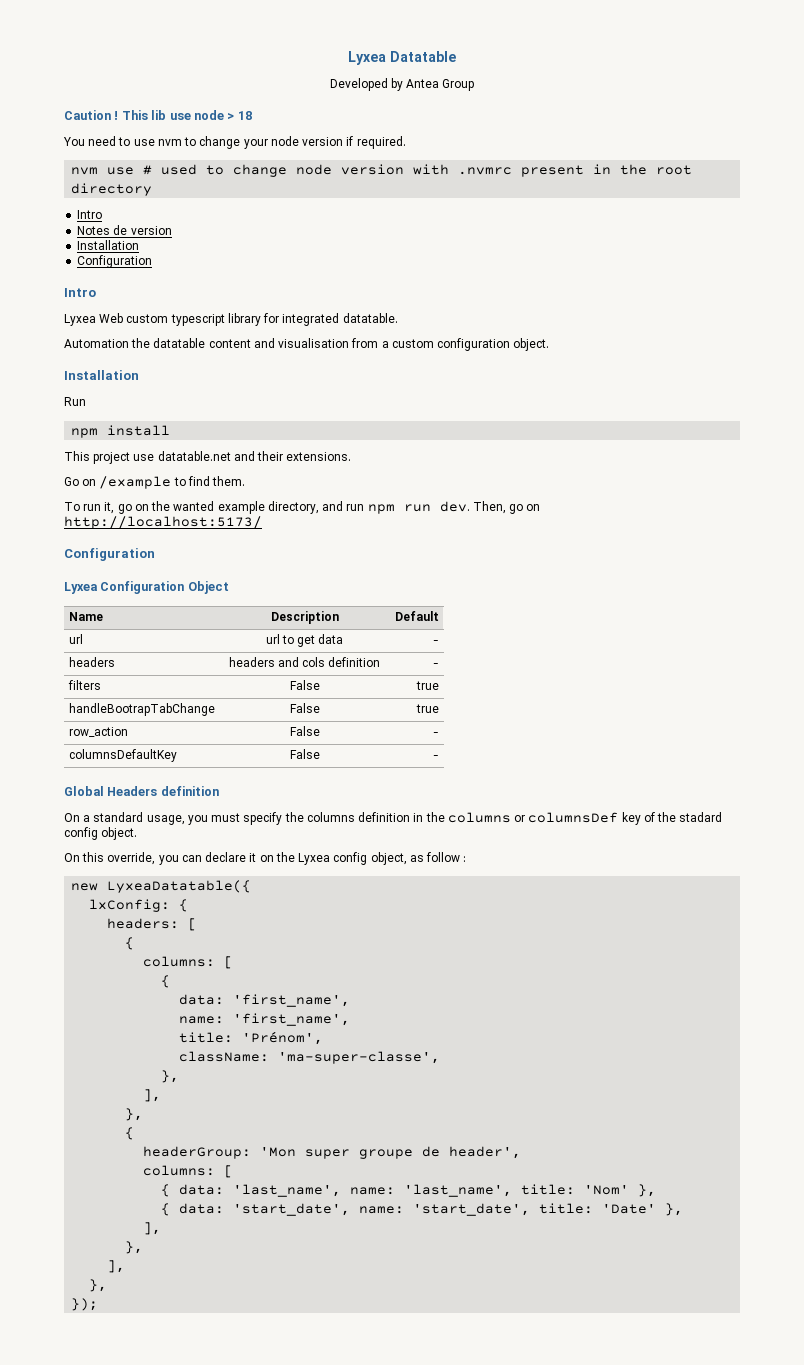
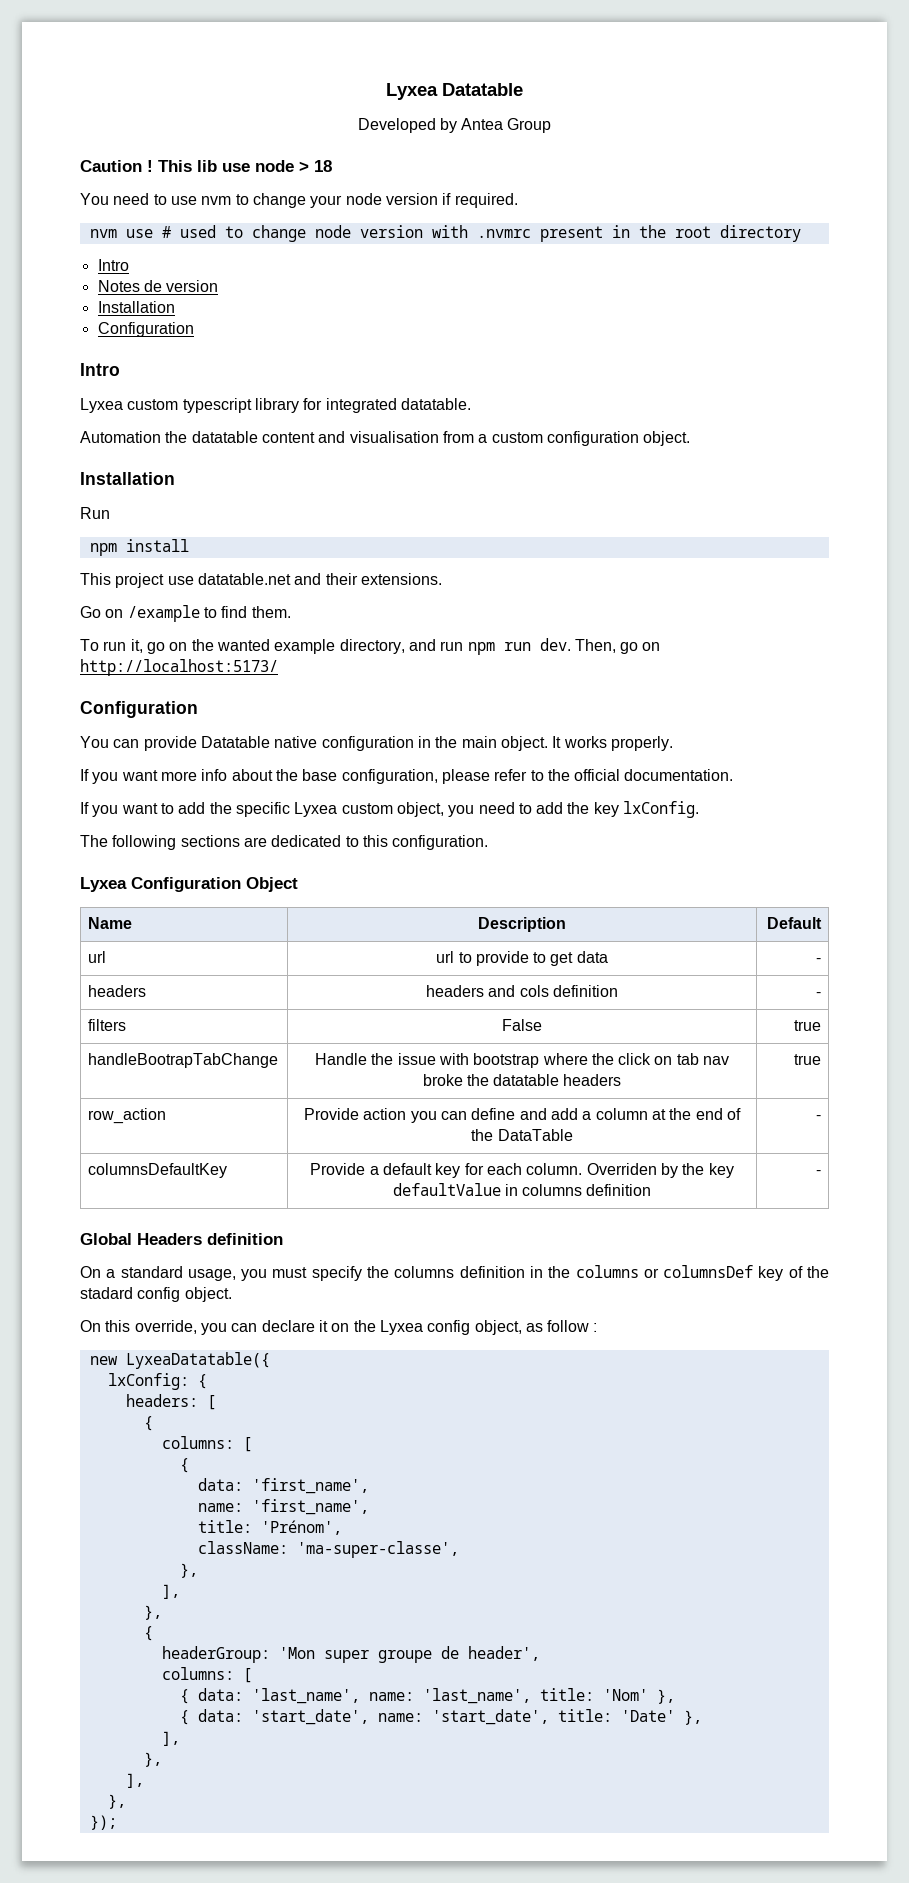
[99,313,124,323] Web -> (123, 405) none
(155, 554) none -> [80,736,673,751] [80,769,734,784] [80,801,700,818] [80,835,489,850] // You can provide Datatable native configuration in the main object. It works properly. // If you want more info about the base configuration, please refer to the official documentation. // If you want to add the specific Lyxea custom object, you need to add the key lxConfig. // The following sections are dedicated to this configuration.
(294, 639) none -> [475,951,547,966] provide to
[289,703,320,713] [415,704,439,713] [69,727,129,737] [289,726,320,736] [432,732,439,736] [69,749,178,762] [289,749,320,759] False | true // row_action | False | - // columnsDefaultKey | False -> [314,1053,730,1068] [422,1074,622,1086] [793,1054,821,1065] [88,1108,167,1124] [304,1108,741,1123] [471,1129,573,1141] [815,1115,821,1120] [88,1163,228,1178] [310,1163,734,1178] [392,1183,652,1196] Handle the issue with bootstrap where the click on tab nav broke the datatable headers | true // row_action | Provide action you can define and add a column at the end of the DataTable | - // columnsDefaultKey | Provide a default key for each column. Overriden by the key defaultValue in columns definition

